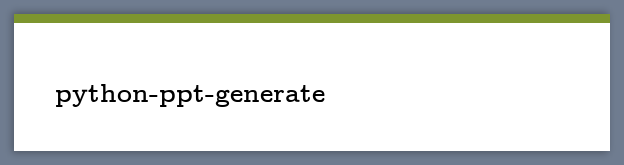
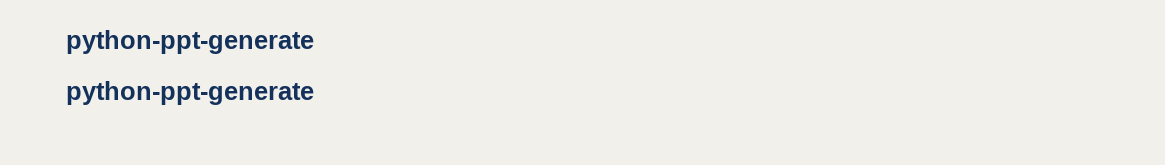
[55,84,325,107] python-ppt-generate -> [66,30,314,54] [66,81,314,105] python-ppt-generate // python-ppt-generate

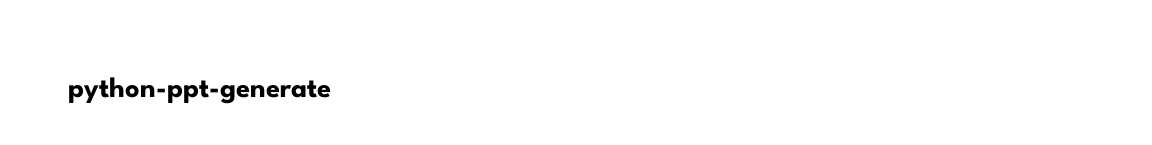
[66,30,314,54] [66,81,314,105] python-ppt-generate // python-ppt-generate -> [68,77,331,104] python-ppt-generate

